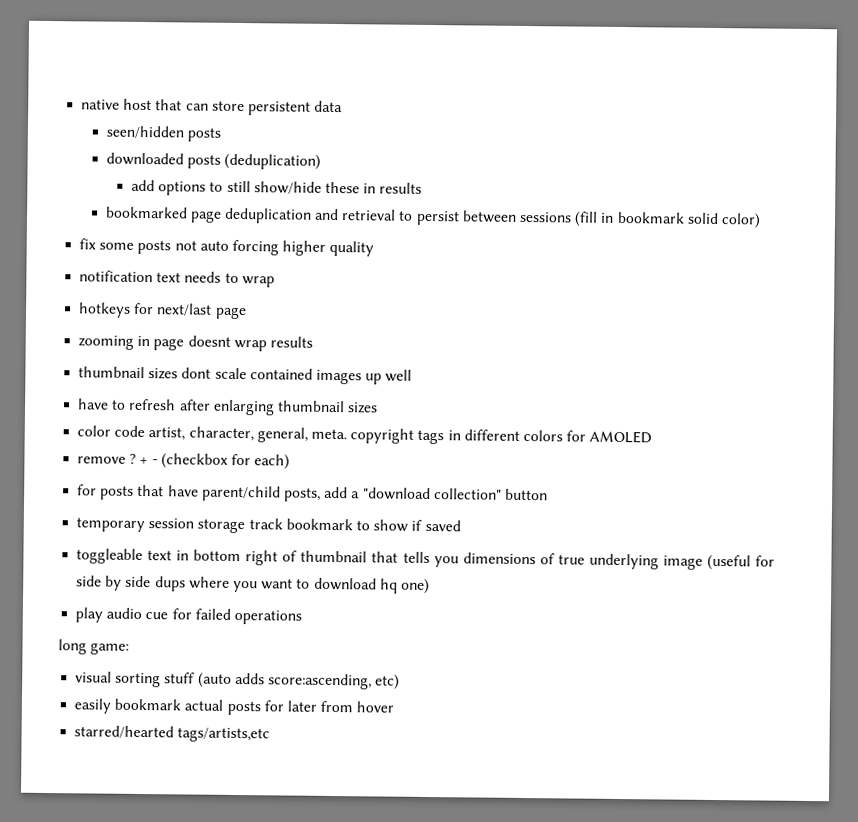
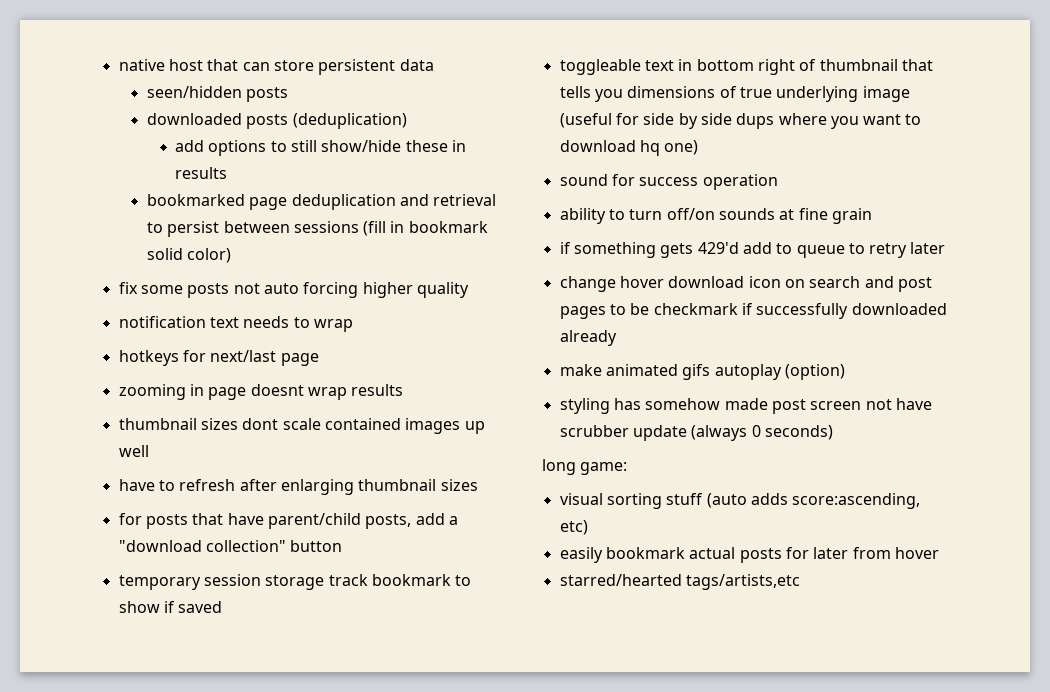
[77,425,653,445] [77,453,291,470] // color code artist, character, general, meta. copyright tags in different colors for AMOLED // remove ? + - (checkbox for each) -> (478, 485) none
[75,607,302,625] play audio cue for failed operations -> [559,174,778,190] [559,208,872,224] [559,242,946,258] [559,276,932,292] [559,303,947,319] [559,330,617,346] [559,364,845,380] [559,398,932,414] [559,425,833,441] sound for success operation // ability to turn off/on sounds at fine grain // if something gets 429'd add to queue to retry later // change hover download icon on search and post pages to be checkmark if successfully downloaded already // make animated gifs autoplay (option) // styling has somehow made post screen not have scrubber update (always 0 seconds)

